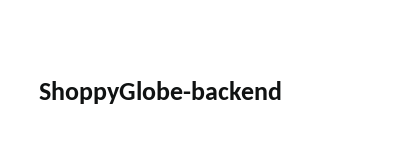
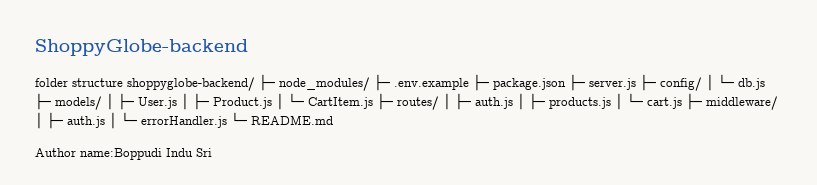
(282, 92) none -> [35,74,765,91] [35,93,778,110] [35,112,333,129] [35,148,212,160] // folder structure shoppyglobe-backend/ ├─ node_modules/ ├─ .env.example ├─ package.json ├─ server.js ├─ config/ │ └─ db.js ├─ models/ │ ├─ User.js │ ├─ Product.js │ └─ CartItem.js ├─ routes/ │ ├─ auth.js │ ├─ products.js │ └─ cart.js ├─ middleware/ │ ├─ auth.js │ └─ errorHandler.js └─ README.md // Author name:Boppudi Indu Sri

